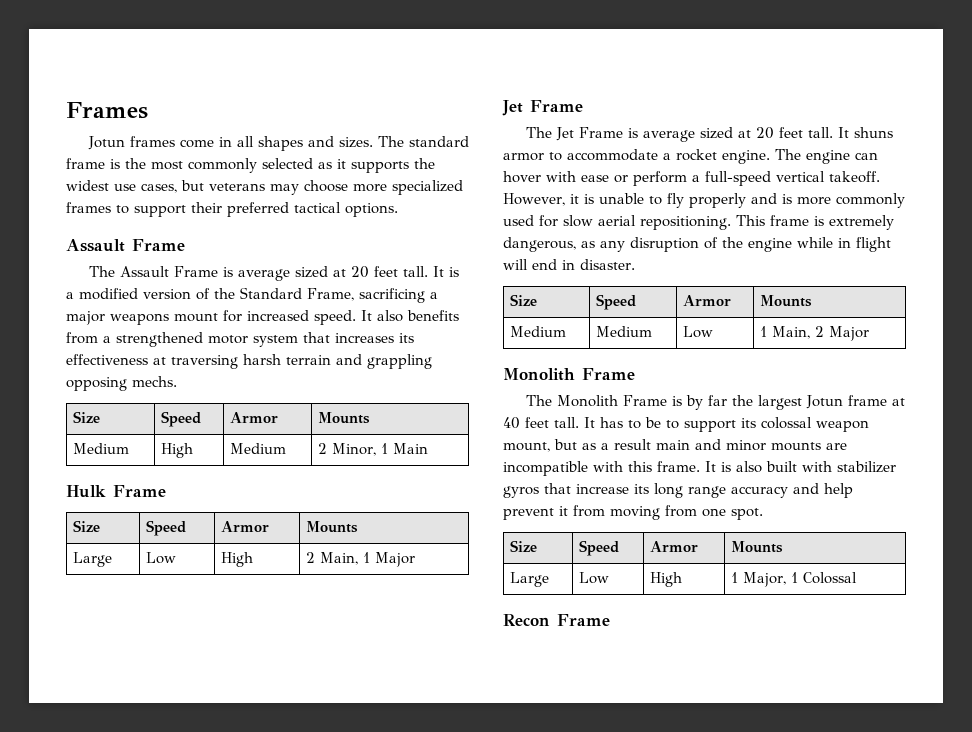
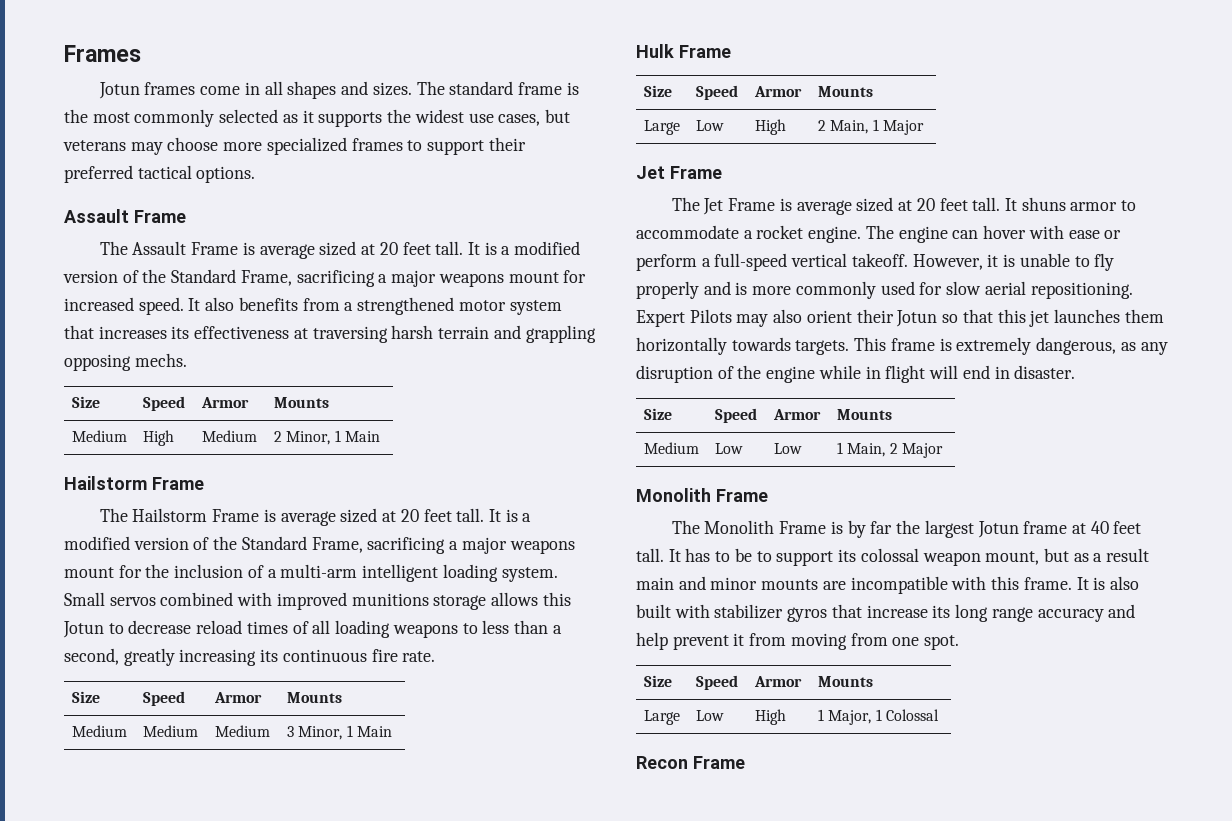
(429, 448) none -> [64,476,204,490] [99,508,532,526] [64,536,575,554] [64,564,558,582] [64,592,571,610] [63,620,562,638] [64,648,436,666] [71,691,100,703] [142,691,185,706] [213,692,262,703] [286,692,342,703] [71,725,127,737] [142,725,198,737] [214,725,270,737] [286,725,392,740] // Hailstorm Frame // The Hailstorm Frame is average sized at 20 feet tall. It is a modified version of the Standard Frame, sacrificing a major weapons mount for the inclusion of a multi-arm intelligent loading system. Small servos combined with improved munitions storage allows this Jotun to decrease reload times of all loading weapons to less than a second, greatly increasing its continuous fire rate. // Size | Speed | Armor | Mounts // Medium | Medium | Medium | 3 Minor, 1 Main
(731, 223) none -> [636,309,1164,327] [636,337,850,355] Expert Pilots may also orient their Jotun so that this jet launches them horizontally towards targets.
[596,326,653,337] Medium -> [714,443,743,454] Low

